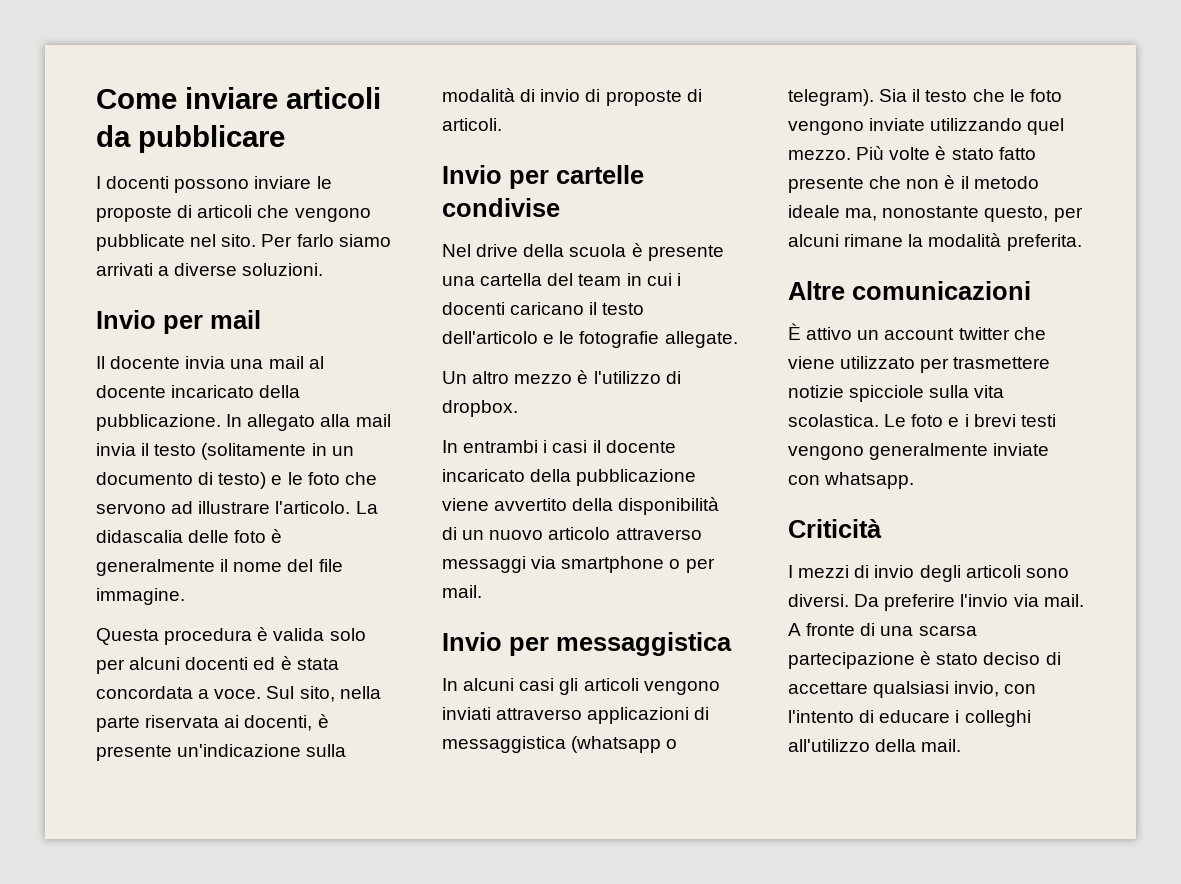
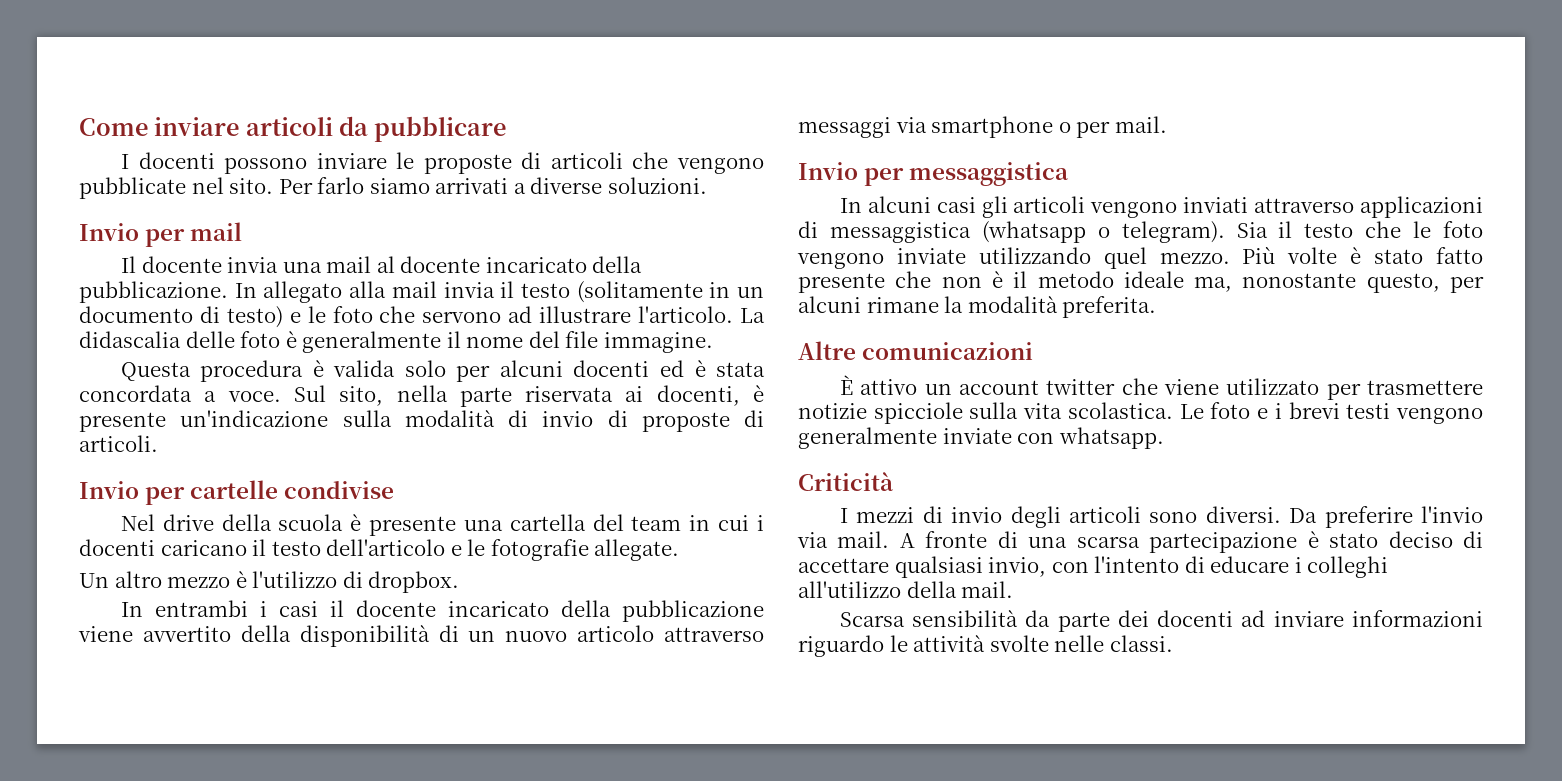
(962, 745) none -> [839,610,1483,632] [798,635,1173,657] // Scarsa sensibilità da parte dei docenti ad inviare informazioni riguardo le attività svolte nelle classi.

